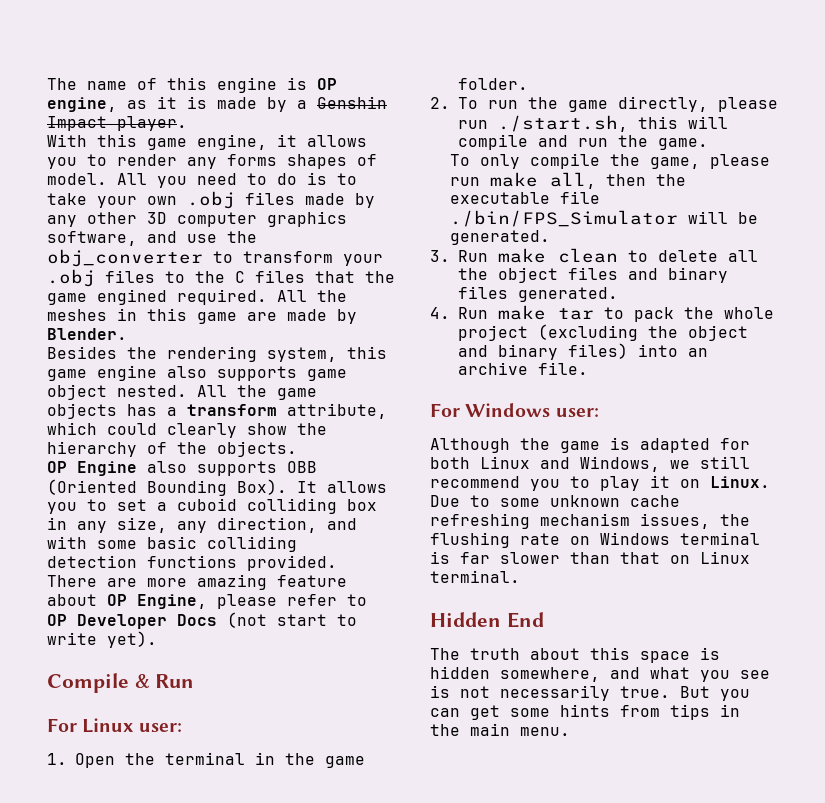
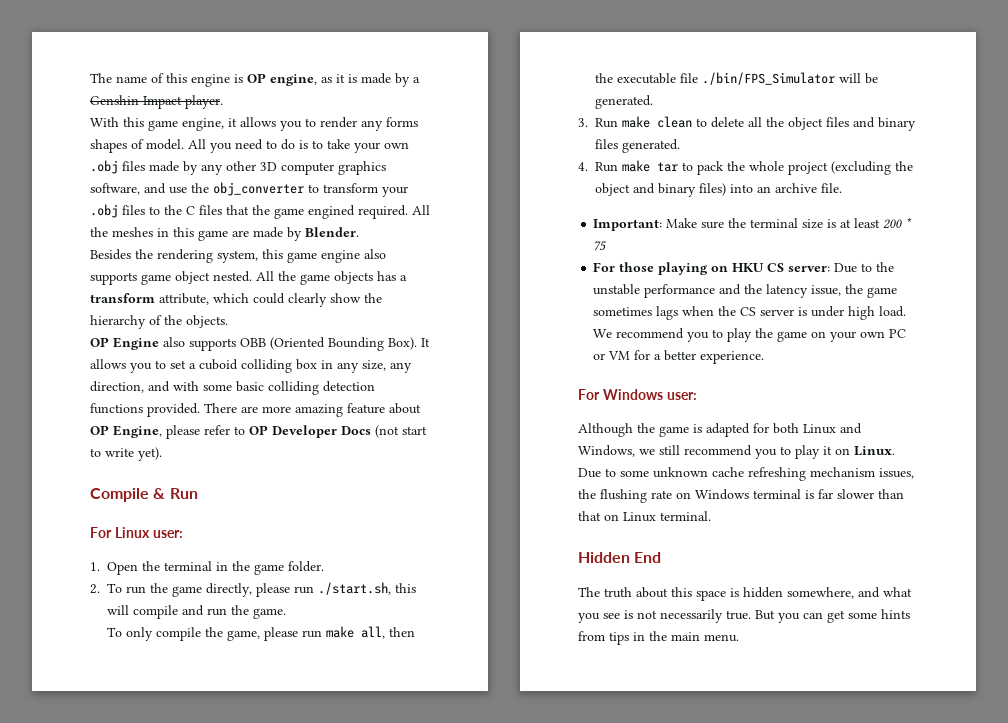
(588, 368) none -> [593,217,913,231] [593,241,607,251] [593,262,895,275] [593,284,898,298] [593,306,907,320] [593,328,907,342] [593,350,765,364] // Important: Make sure the terminal size is at least 200 * 75 // For those playing on HKU CS server: Due to the unstable performance and the latency issue, the game sometimes lags when the CS server is under high load. We recommend you to play the game on your own PC or VM for a better experience.

